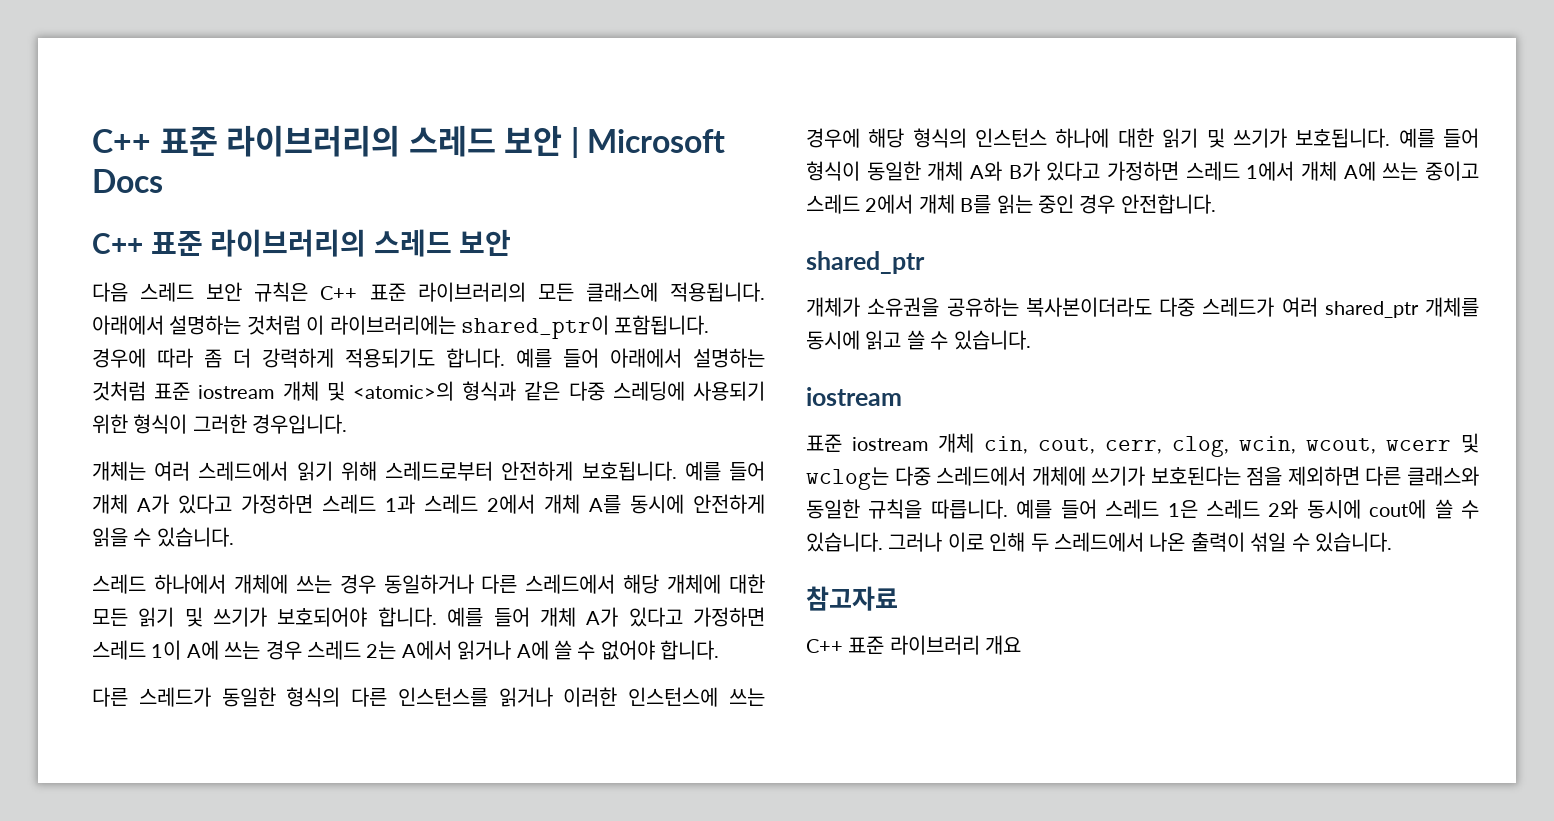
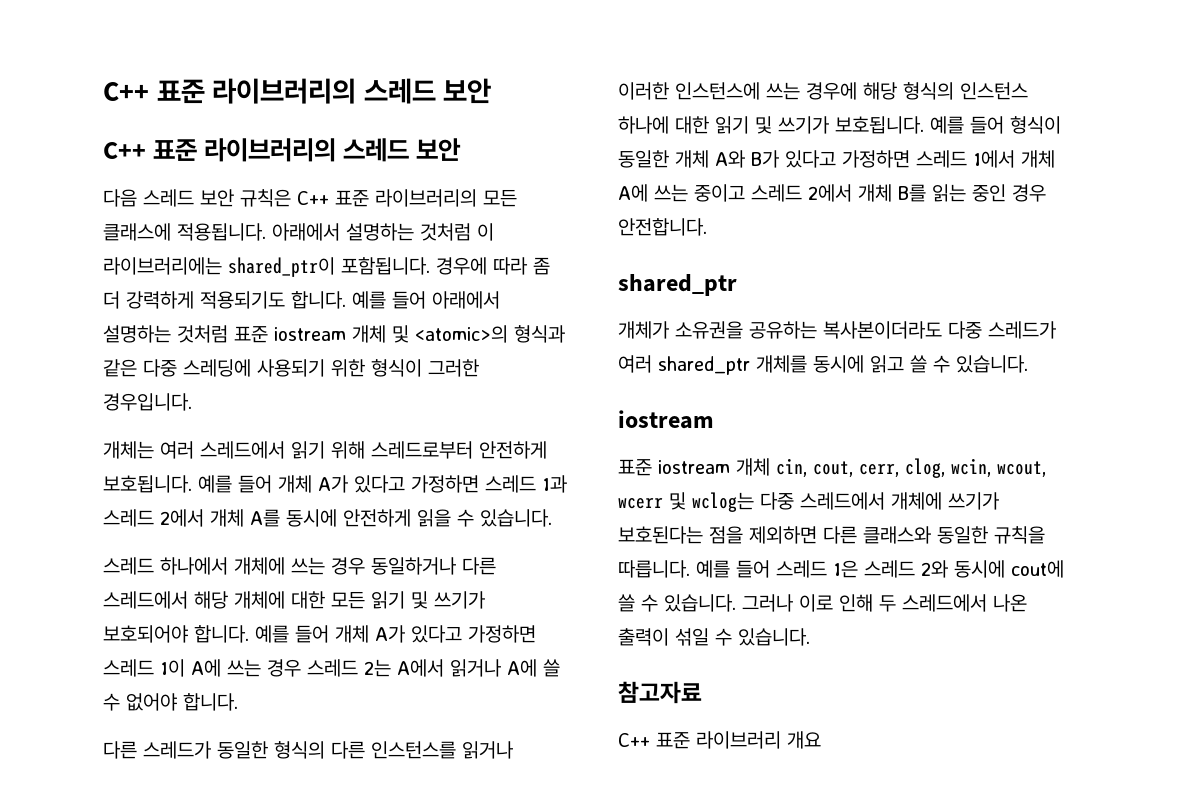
[92,125,726,158] [92,169,163,193] C++ 표준 라이브러리의 스레드 보안 | Microsoft Docs -> [103,78,492,104] C++ 표준 라이브러리의 스레드 보안

